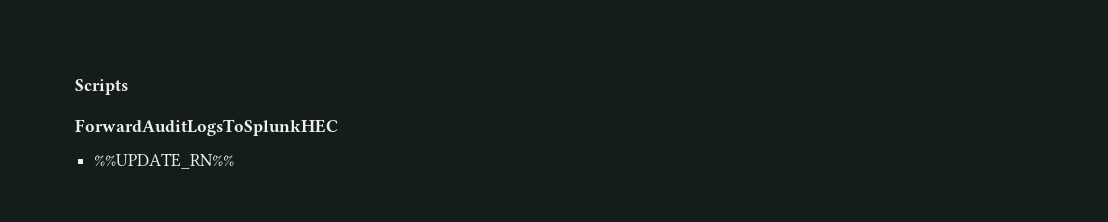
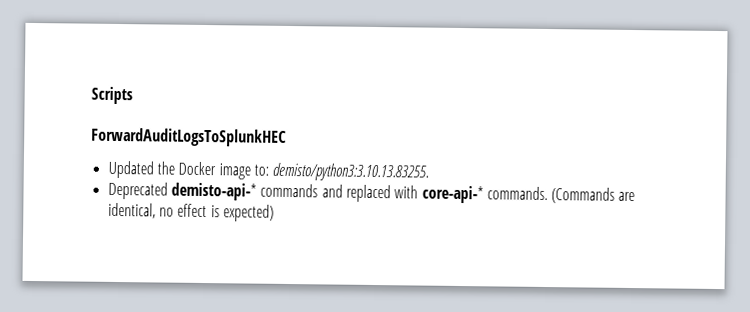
[94,153,235,169] %%UPDATE_RN%% -> [107,160,430,182] [107,181,636,204] [107,202,274,222] Updated the Docker image to: demisto/python3:3.10.13.83255. // Deprecated demisto-api-* commands and replaced with core-api-* commands. (Commands are identical, no effect is expected)

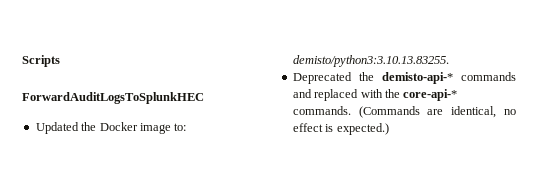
(168, 190) none -> [358,72,374,81] the
(419, 192) none -> [384,89,400,98] the
[222,204,274,222] expected) -> [336,123,389,135] expected.)

